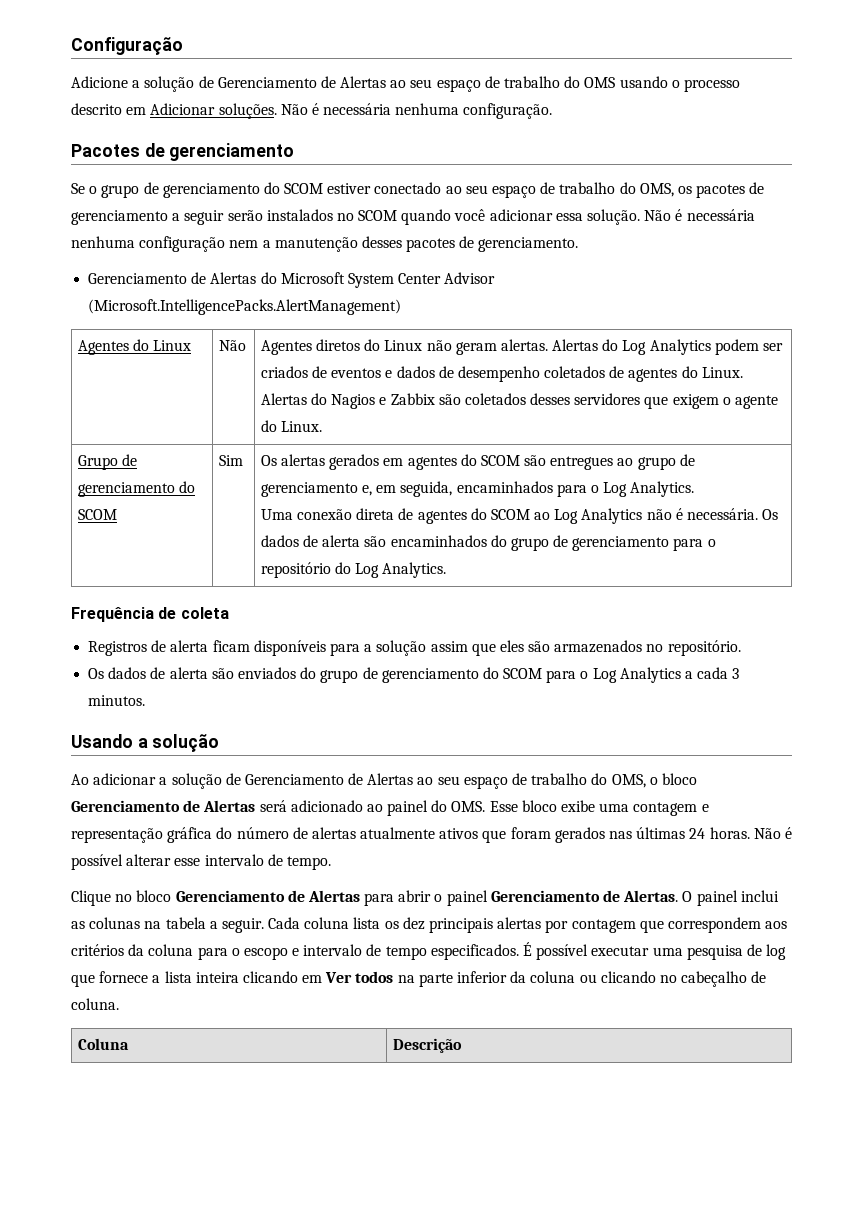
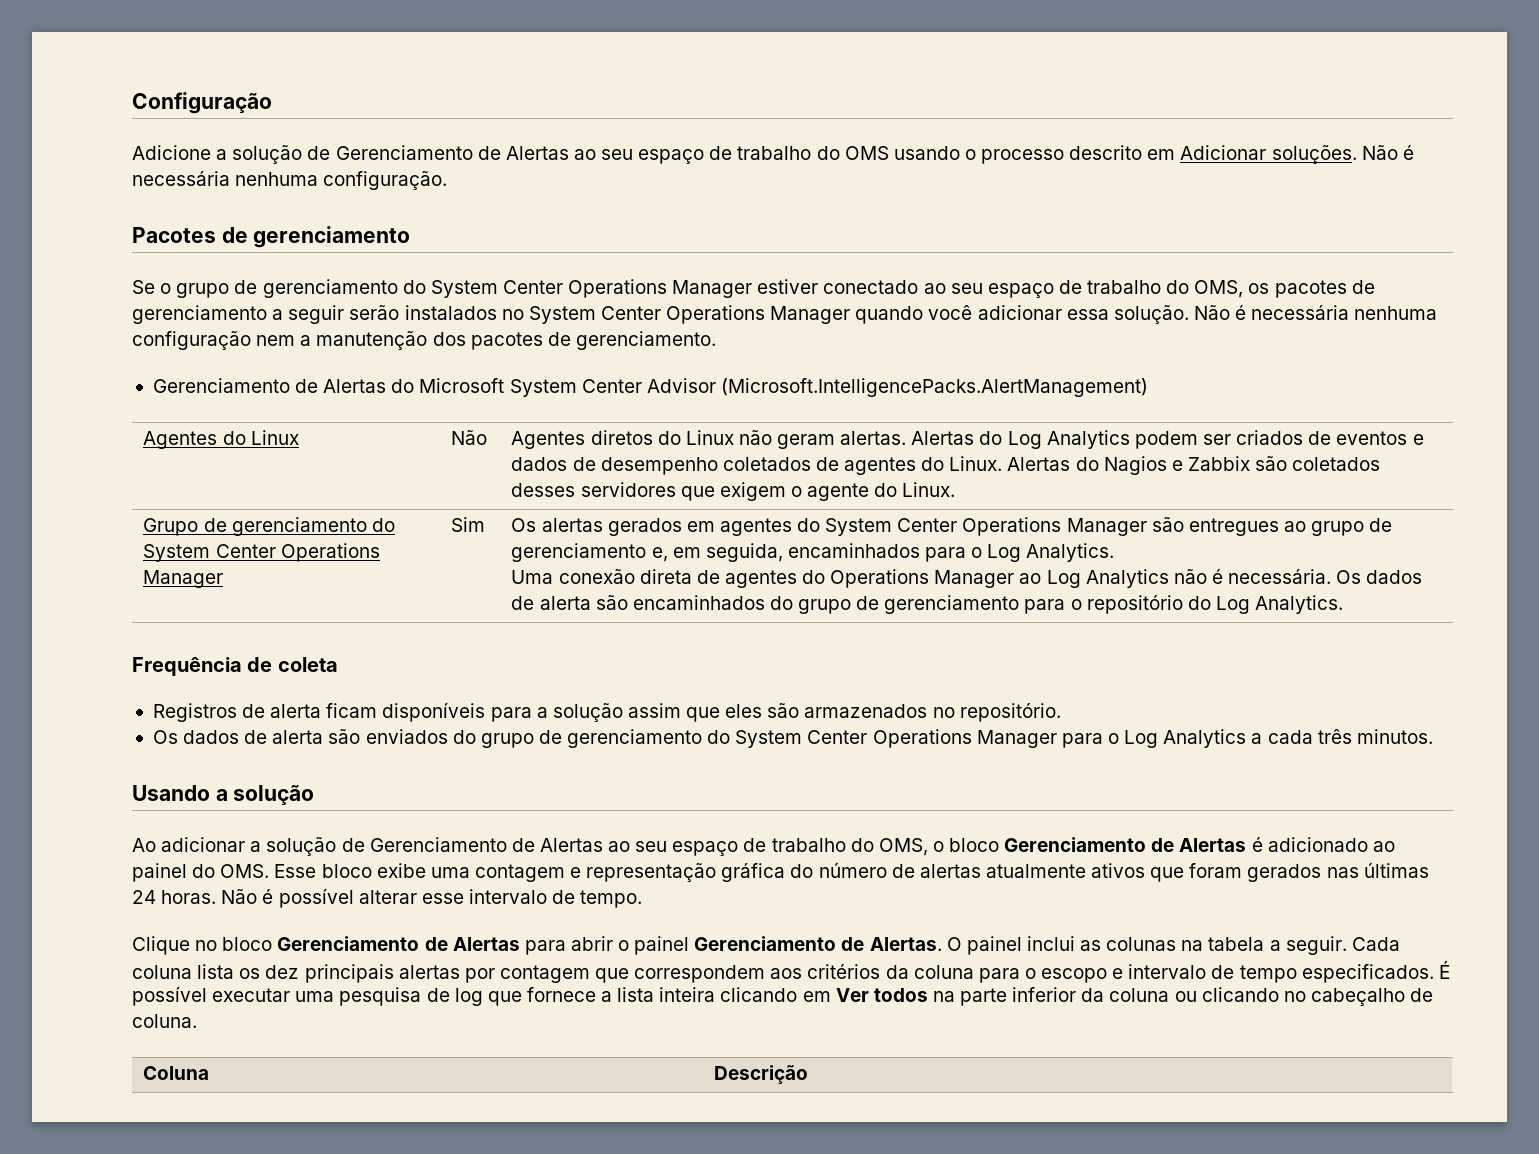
[284,183,324,194] SCOM -> [430,279,753,298] System Center Operations Manager
[358,210,398,221] SCOM -> [528,305,851,324] System Center Operations Manager
[361,236,402,248] desses -> [432,332,466,346] dos
[77,509,117,520] SCOM -> [143,543,380,562] [143,570,224,588] System Center Operations Manager
[480,455,520,466] SCOM -> [825,517,1147,536] System Center Operations Manager
[490,509,530,520] SCOM -> [830,569,1015,588] Operations Manager
[503,668,543,679] SCOM -> [735,729,1057,748] System Center Operations Manager
[732,668,740,679] 3 -> [1317,729,1352,744] três
[259,800,287,812] será -> [1251,837,1263,852] é

